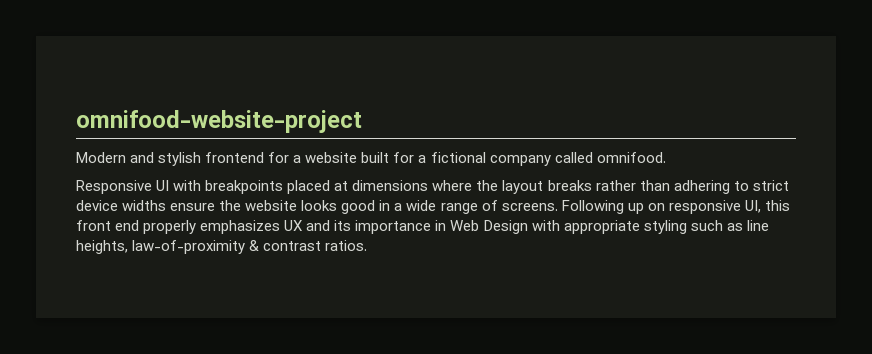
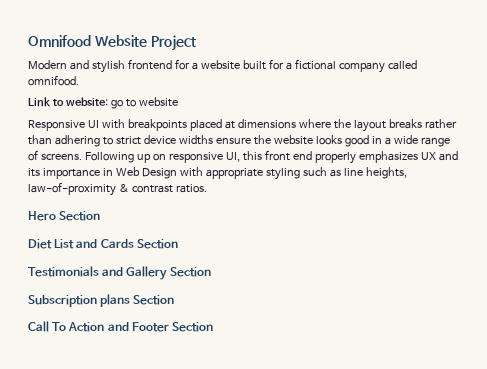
[76,110,362,133] omnifood-website-project -> [28,35,196,51] Omnifood Website Project
(666, 157) none -> [28,97,178,109] // Link to website: go to website
(368, 245) none -> [28,211,101,221] [28,239,178,249] [28,266,211,280] [28,294,175,307] [28,321,214,332] // Hero Section // Diet List and Cards Section // Testimonials and Gallery Section // Subscription plans Section // Call To Action and Footer Section

